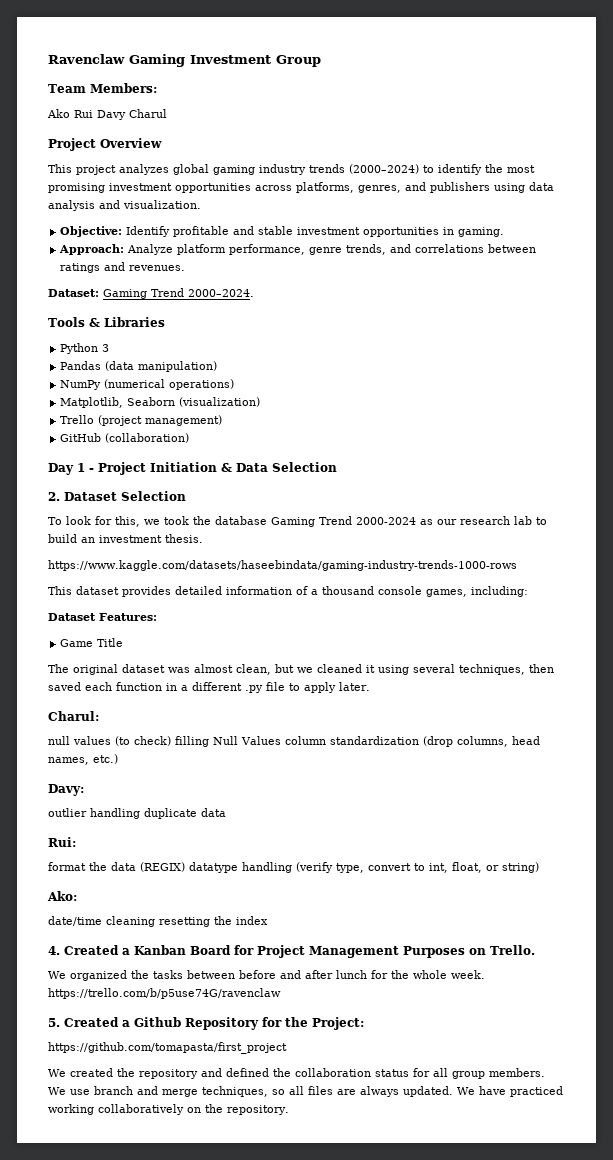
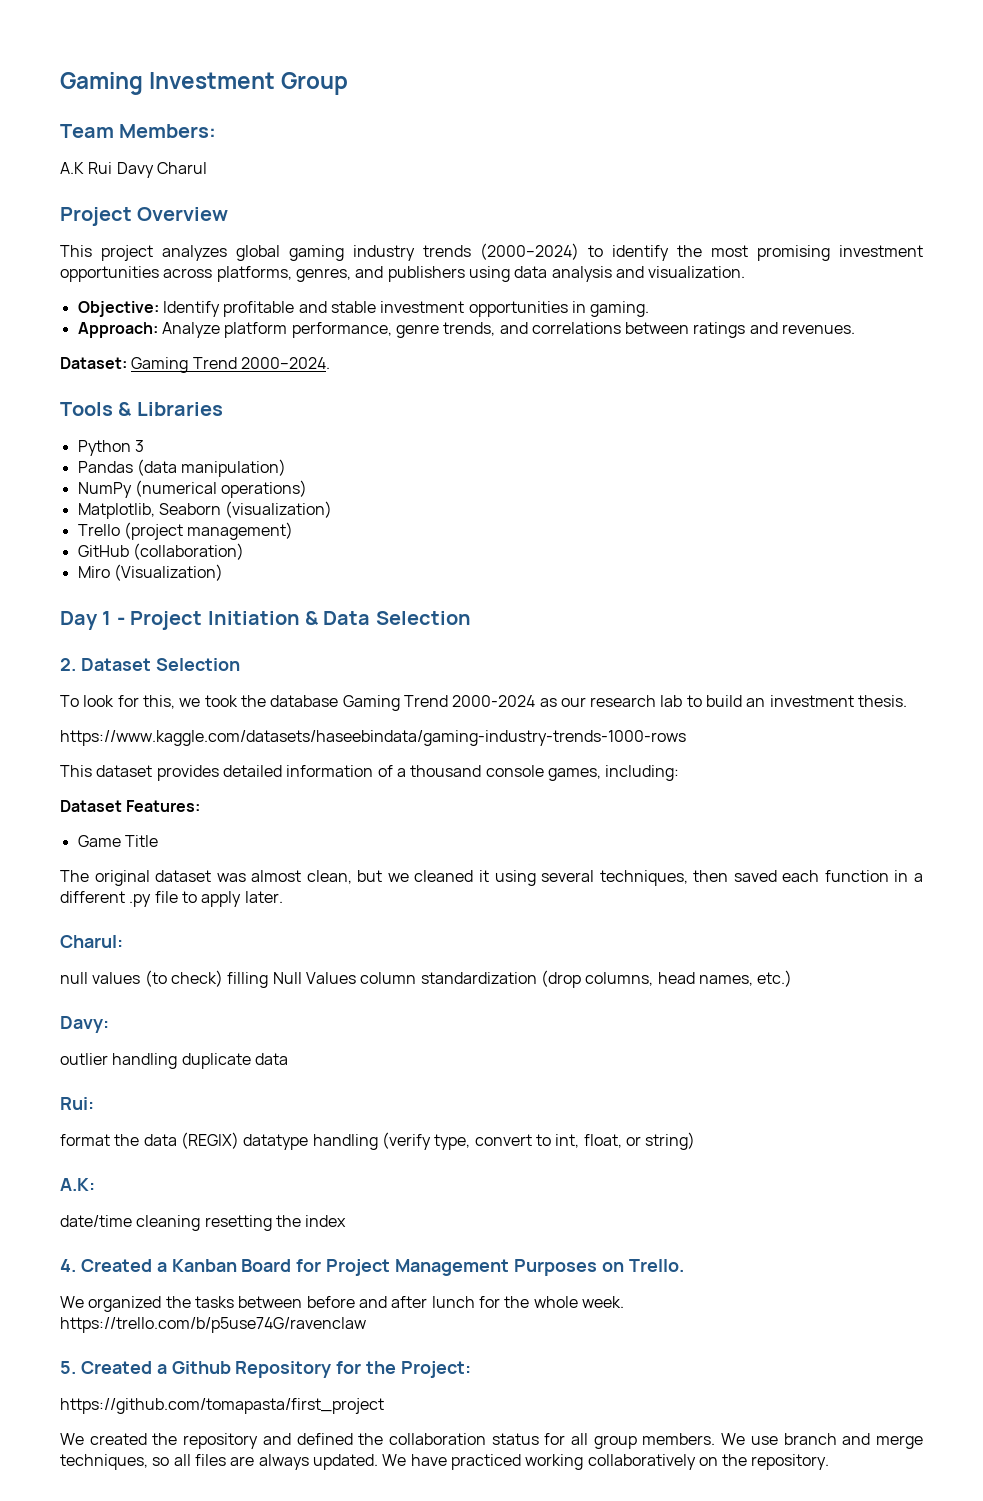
[48,54,125,64] Ravenclaw -> (60, 83) none
[47,109,70,118] Ako -> [60,162,84,174] A.K
(190, 438) none -> [77,564,223,581] // Miro (Visualization)
[47,891,77,901] Ako: -> [60,1178,95,1191] A.K:

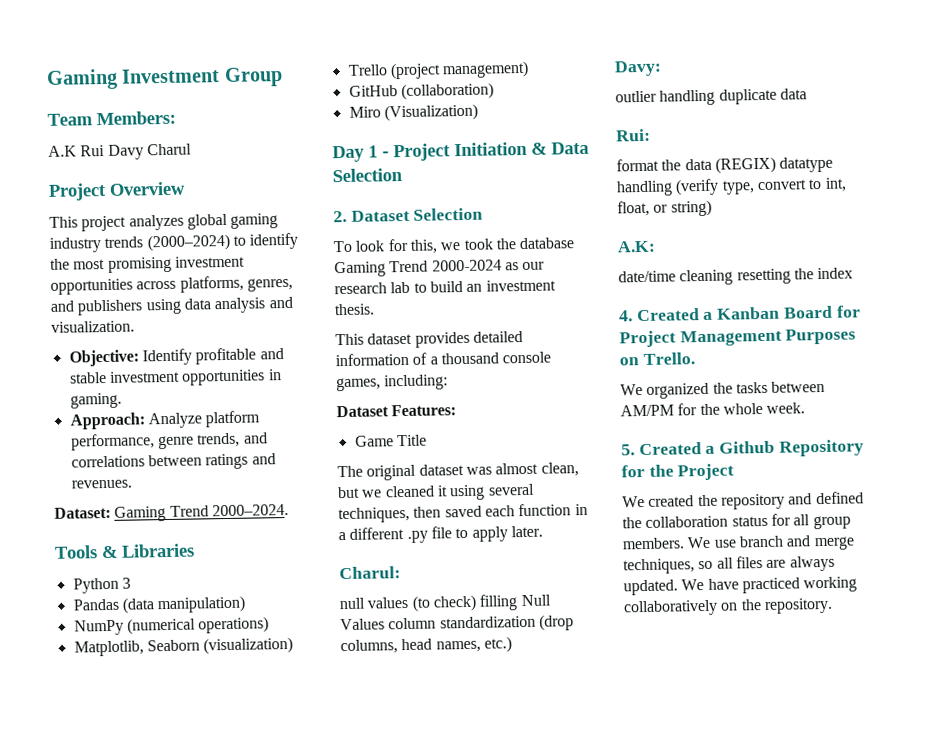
[60,730,686,746] // https://www.kaggle.com/datasets/haseebindata/gaming-industry-trends-1000-rows -> (375, 309) none
[306,1296,475,1308] before and after lunch -> [620,404,674,417] AM/PM
[60,1317,366,1333] https://trello.com/b/p5use74G/ravenclaw -> (806, 408) none
[401,1361,472,1378] [60,1398,384,1414] Project: // https://github.com/tomapasta/first_project -> [677,463,735,481] Project

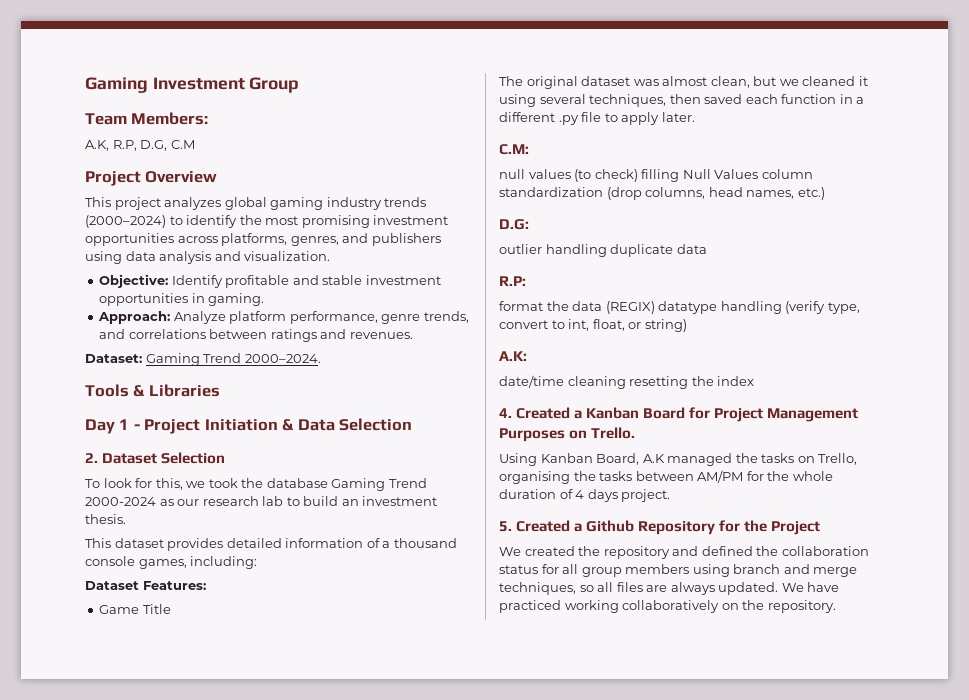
[48,143,192,160] A.K Rui Davy Charul -> [85,140,195,151] A.K, R.P, D.G, C.M
[72,577,131,594] [72,595,247,614] [73,616,270,636] [73,636,294,657] [347,60,530,80] [348,82,494,101] [348,103,478,122] // Python 3 // Pandas (data manipulation) // NumPy (numerical operations) // Matplotlib, Seaborn (visualization) // Trello (project management) // GitHub (collaboration) // Miro (Visualization) -> (220, 390) none
[339,566,401,580] Charul: -> [499,144,529,155] C.M:
[614,60,662,77] Davy: -> [499,219,529,230] D.G:
[615,128,651,142] Rui: -> [499,276,526,286] R.P:
[620,382,710,399] We organized -> [499,453,858,466] [499,471,570,484] Using Kanban Board, A.K managed the tasks on Trello, organising
[766,402,806,414] week. -> [499,489,671,502] duration of 4 days project.
[622,536,737,550] members. We use -> [625,564,730,577] members using

